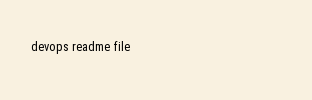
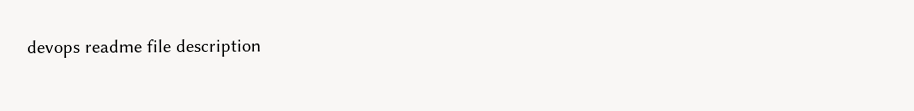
(130, 46) none -> [175,38,262,58] description

